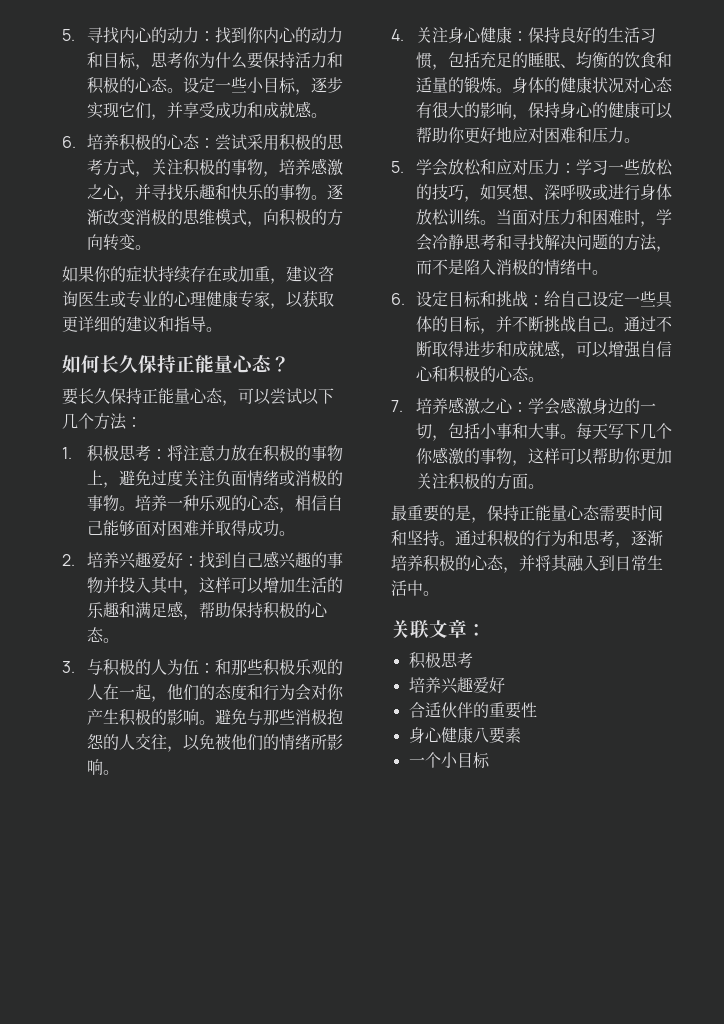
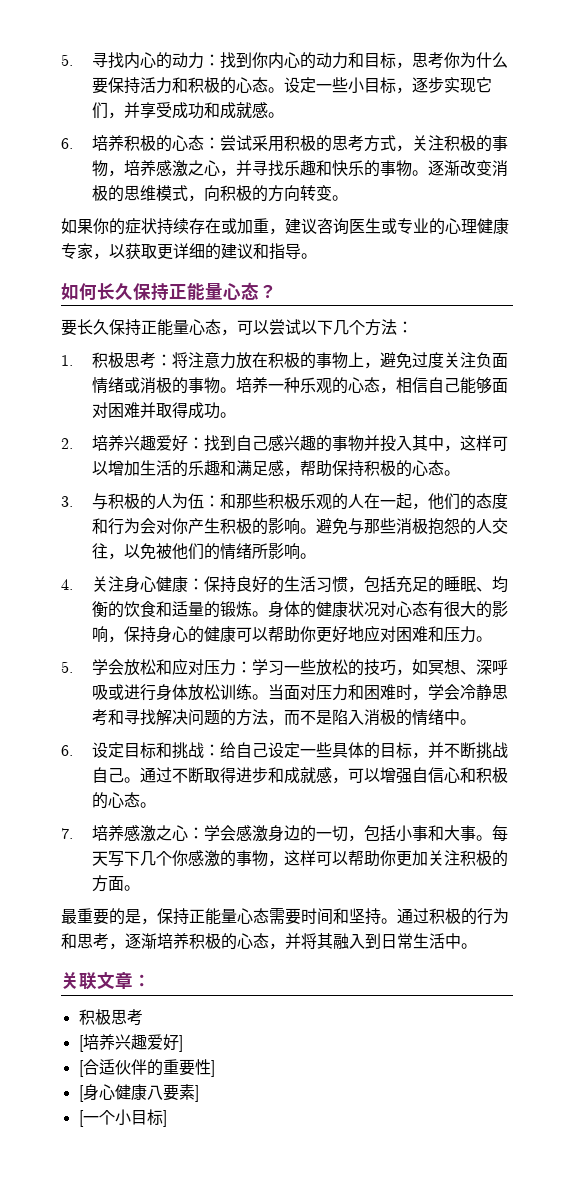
[408,677,505,694] 培养兴趣爱好 // -> [78,1034,183,1052] [78,1060,84,1077] [培养兴趣爱好] // [
(537, 710) // -> [210,1060,215,1077] [78,1085,84,1102] ] // [
(521, 735) // -> [194,1085,199,1102] [78,1110,84,1127] ] // [
(490, 760) none -> [162,1110,167,1127] ]

